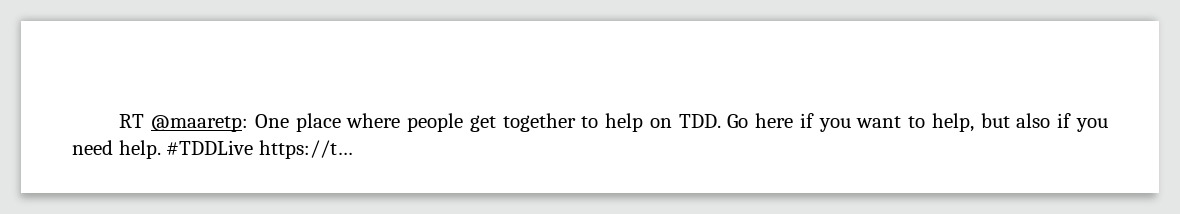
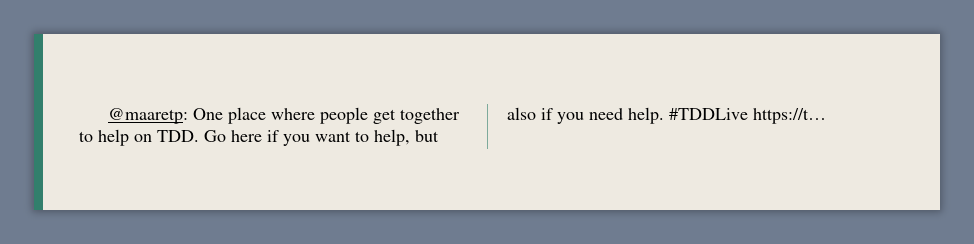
[119,114,145,128] RT -> (107, 116) none

